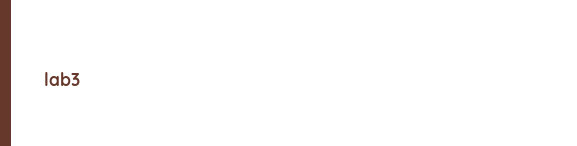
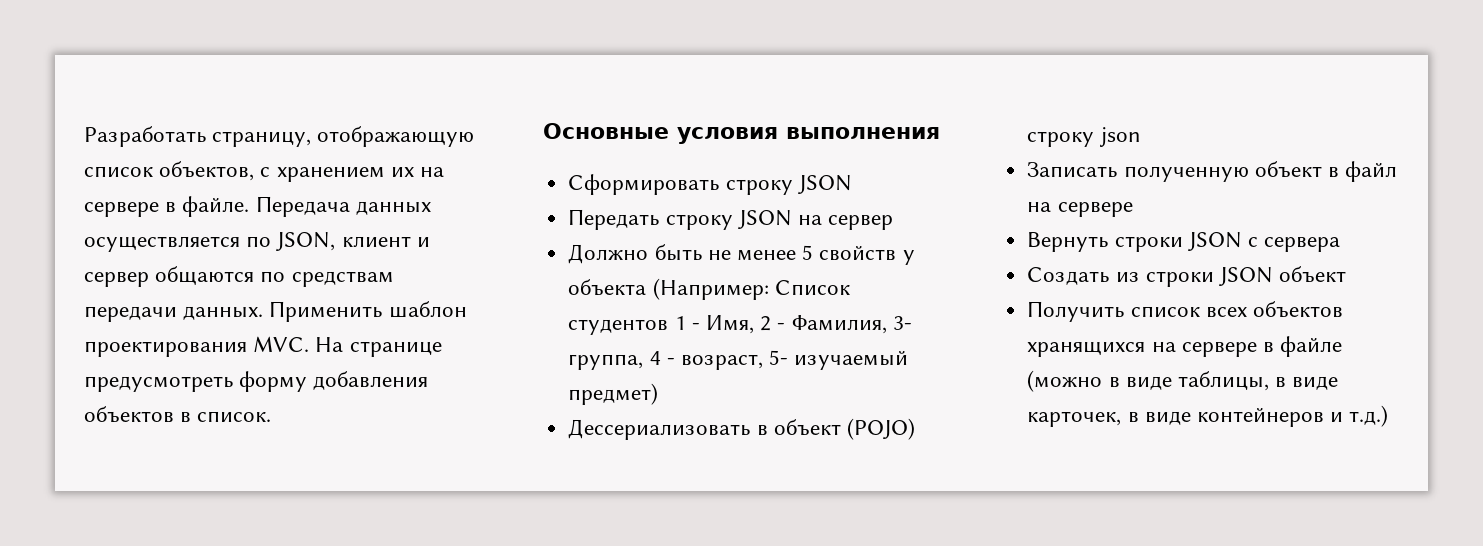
[44,72,80,86] lab3 -> [84,126,475,147] [84,161,445,182] [84,196,431,217] [84,232,430,252] [84,266,394,287] [84,301,467,322] [84,336,442,357] [84,371,429,392] [84,406,272,423] [543,123,940,144] [568,174,852,195] [568,209,894,230] [568,244,915,265] [568,278,850,300] [568,315,912,335] [568,350,909,370] [568,383,659,405] [568,418,915,440] [1027,127,1140,147] [1027,161,1398,182] [1027,201,1133,217] [1027,232,1341,252] [1027,266,1347,287] [1027,301,1343,322] [1027,336,1343,357] [1027,370,1339,392] [1027,405,1389,427] Разработать страницу, отображающую список объектов, с хранением их на сервере в файле. Передача данных осуществляется по JSON, клиент и сервер общаются по средствам передачи данных. Применить шаблон проектирования MVC. На странице предусмотреть форму добавления объектов в список. // Основные условия выполнения // Сформировать строку JSON // Передать строку JSON на сервер // Должно быть не менее 5 свойств у объекта (Например: Список студентов 1 - Имя, 2 - Фамилия, 3- группа, 4 - возраст, 5- изучаемый предмет) // Дессериализовать в объект (POJO) строку json // Записать полученную объект в файл на сервере // Вернуть строки JSON с сервера // Создать из строки JSON объект // Получить список всех объектов хранящихся на сервере в файле (можно в виде таблицы, в виде карточек, в виде контейнеров и т.д.)

